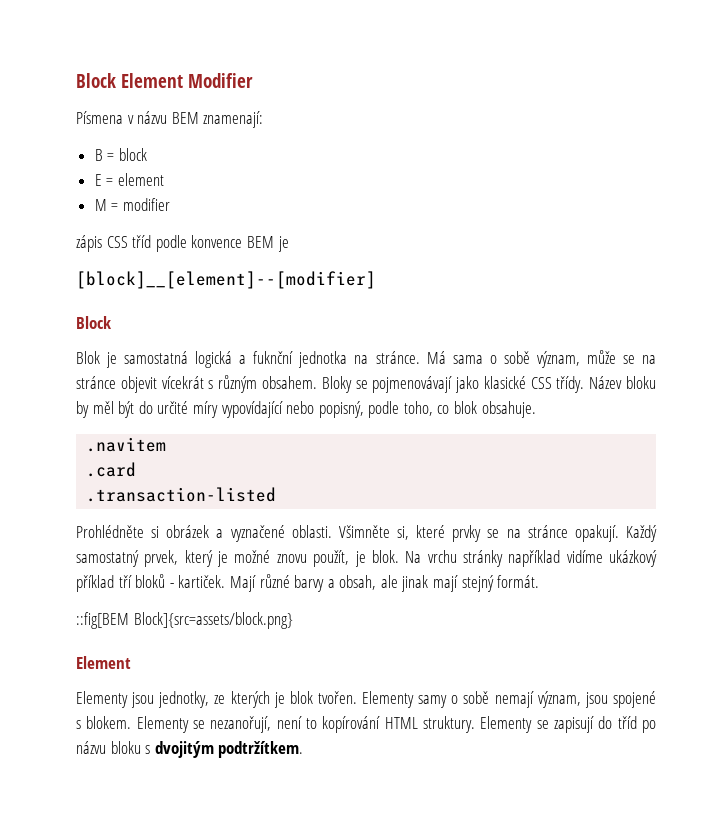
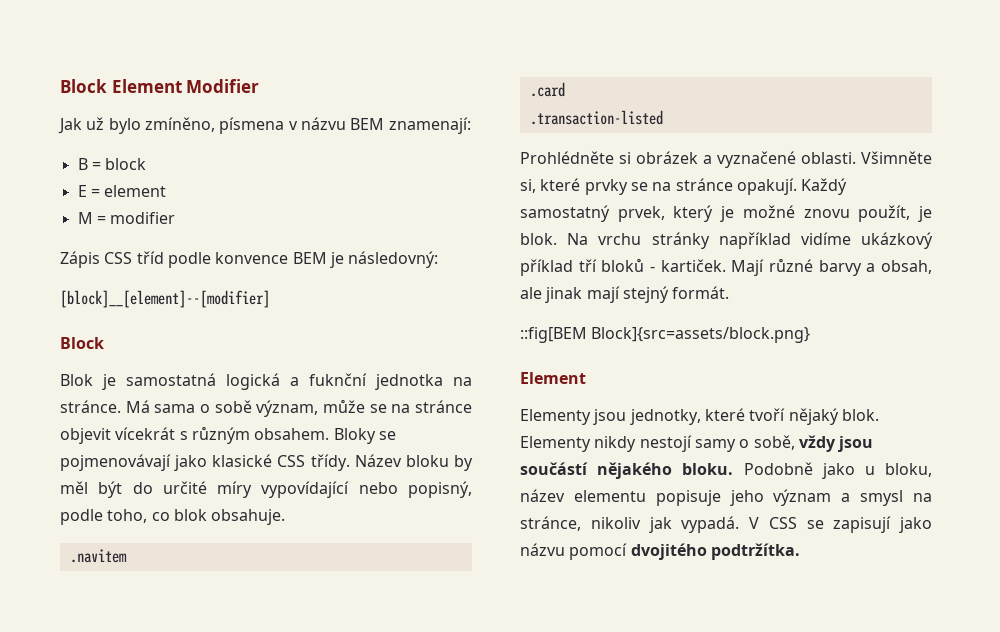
[76,111,123,124] Písmena -> [58,117,285,134] Jak už bylo zmíněno, písmena
[76,235,102,252] zápis -> [60,251,100,268] Zápis
(289, 244) none -> [348,251,439,268] následovný:
[214,691,656,708] [76,716,657,733] [76,741,304,758] ze kterých je blok tvořen. Elementy samy o sobě nemají význam, jsou spojené s blokem. Elementy se nezanořují, není to kopírování HTML struktury. Elementy se zapisují do tříd po názvu bloku s dvojitým podtržítkem. -> [704,408,879,425] [520,435,874,452] [520,462,933,479] [520,489,932,506] [520,516,932,533] [520,543,800,560] které tvoří nějaký blok. Elementy nikdy nestojí samy o sobě, vždy jsou součástí nějakého bloku. Podobně jako u bloku, název elementu popisuje jeho význam a smysl na stránce, nikoliv jak vypadá. V CSS se zapisují jako názvu pomocí dvojitého podtržítka.

